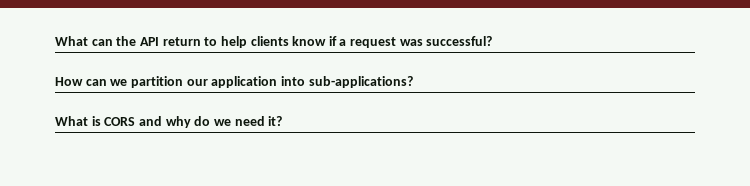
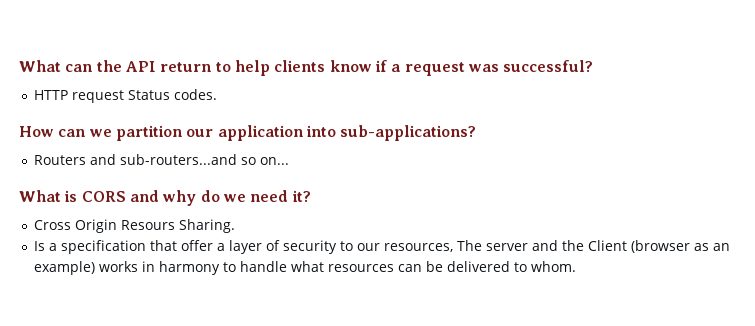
(493, 41) none -> [33,89,217,103] // HTTP request Status codes.
(413, 82) none -> [33,154,289,165] // Routers and sub-routers...and so on...
(283, 121) none -> [33,219,235,233] [33,240,730,254] [33,261,576,275] // Cross Origin Resours Sharing. // Is a specification that offer a layer of security to our resources, The server and the Client (browser as an example) works in harmony to handle what resources can be delivered to whom.

